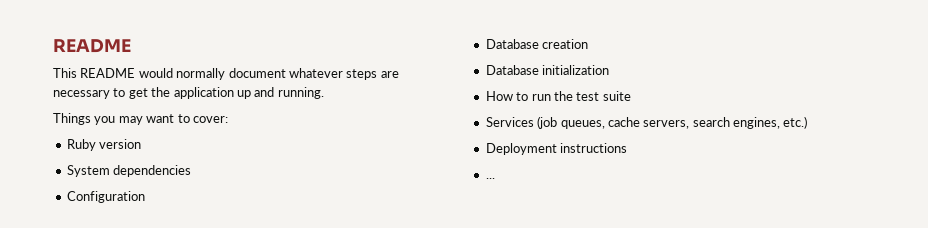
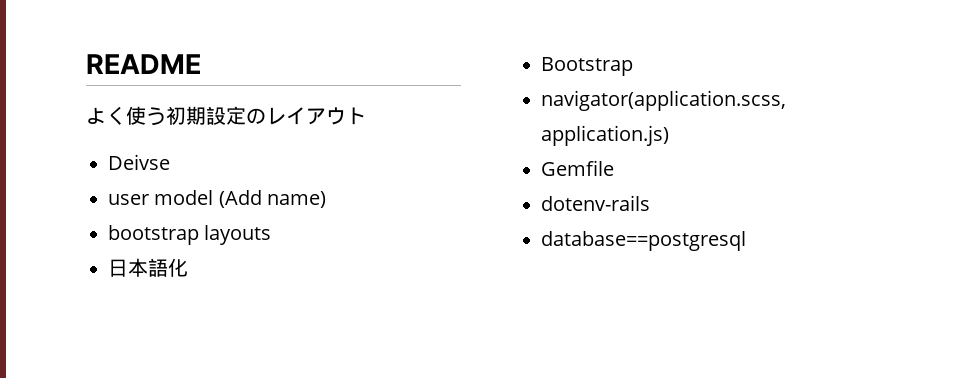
[53,68,399,80] [53,87,324,99] [53,113,228,125] [66,139,142,151] [66,165,192,177] [66,191,145,203] [485,39,589,49] [485,65,610,75] [485,91,631,101] [485,116,808,129] [485,143,628,155] [485,178,495,179] This README would normally document whatever steps are necessary to get the application up and running. // Things you may want to cover: // Ruby version // System dependencies // Configuration // Database creation // Database initialization // How to run the test suite // Services (job queues, cache servers, search engines, etc.) // Deployment instructions // ... -> [86,106,366,126] [108,154,170,170] [108,190,327,208] [108,225,272,245] [108,258,188,277] [541,57,633,76] [541,90,786,111] [541,125,669,146] [541,160,614,176] [541,195,650,211] [541,231,746,251] よく使う初期設定のレイアウト // Deivse // user model (Add name) // bootstrap layouts // 日本語化 // Bootstrap // navigator(application.scss, application.js) // Gemfile // dotenv-rails // database==postgresql

